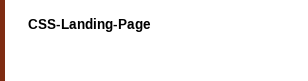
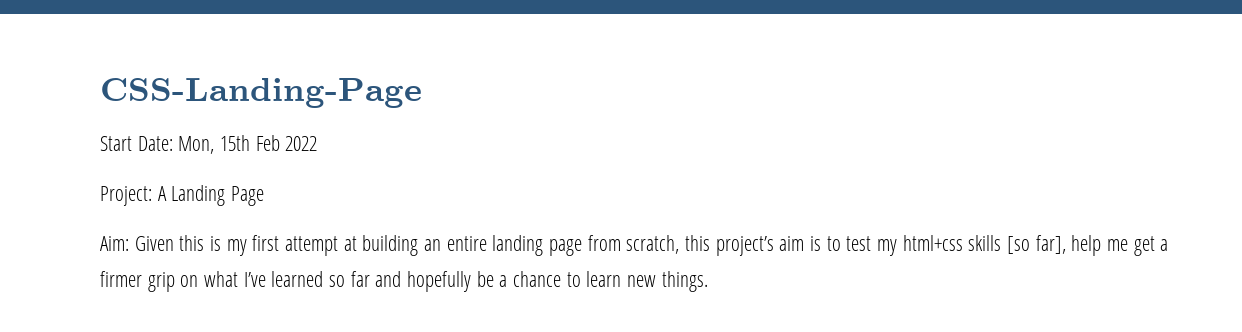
(151, 25) none -> [100,135,318,154] [100,185,265,206] [100,235,1169,256] [100,271,708,292] // Start Date: Mon, 15th Feb 2022 // Project: A Landing Page // Aim: Given this is my first attempt at building an entire landing page from scratch, this project’s aim is to test my html+css skills [so far], help me get a firmer grip on what I’ve learned so far and hopefully be a chance to learn new things.

